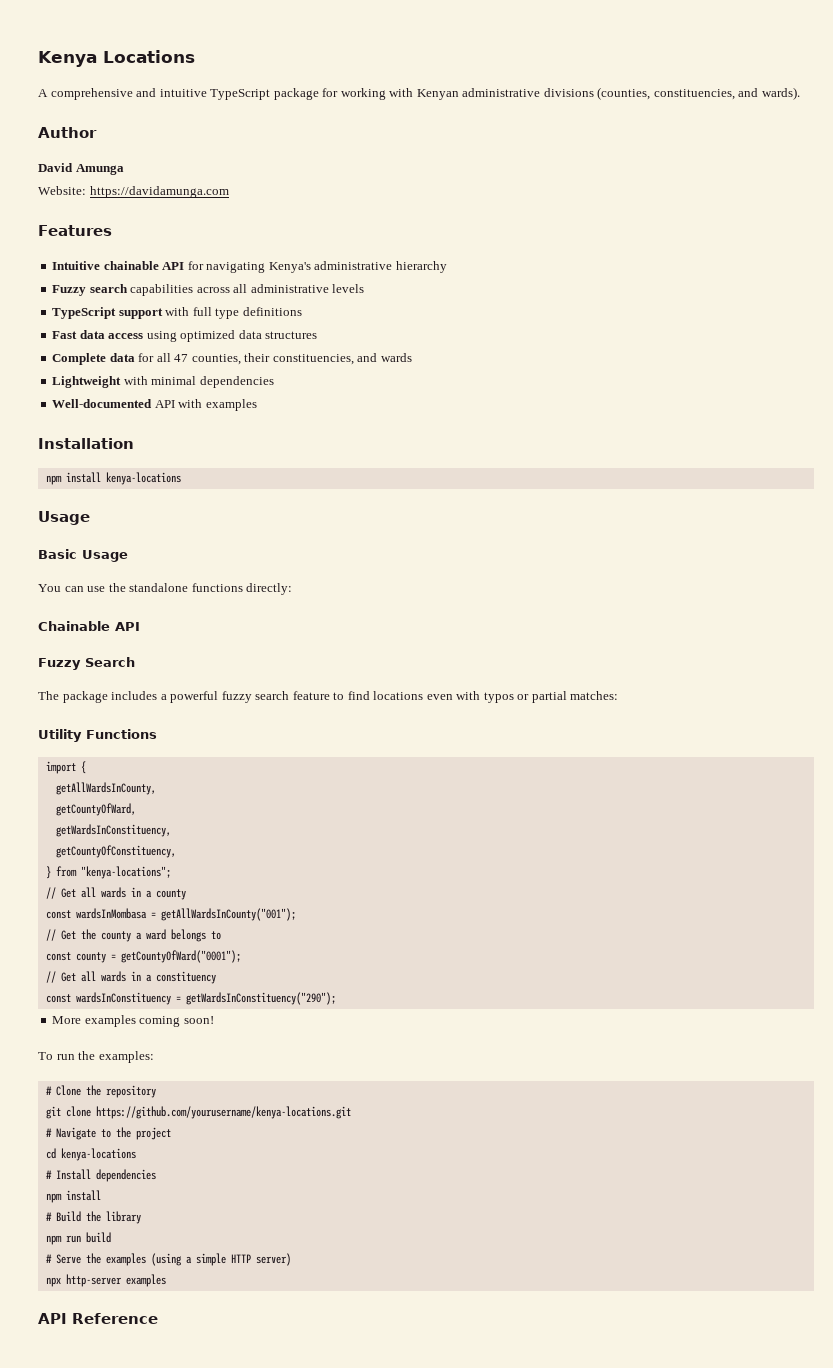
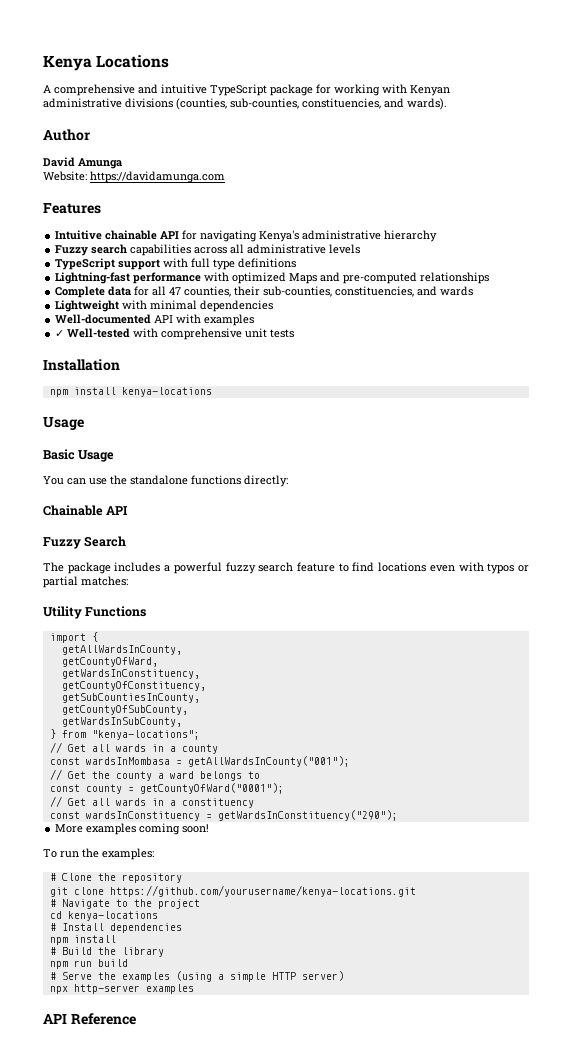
(651, 93) none -> [230,98,299,109] sub-counties,
[52,330,318,342] Fast data access using optimized data structures -> [55,272,490,284] Lightning-fast performance with optimized Maps and pre-computed relationships
(271, 357) none -> [263,286,333,297] sub-counties,
(257, 405) none -> [55,328,295,340] // ✓ Well-tested with comprehensive unit tests
(176, 851) none -> [61,693,200,703] [61,705,188,715] [61,717,182,727] // getSubCountiesInCounty, // getCountyOfSubCounty, // getWardsInSubCounty,

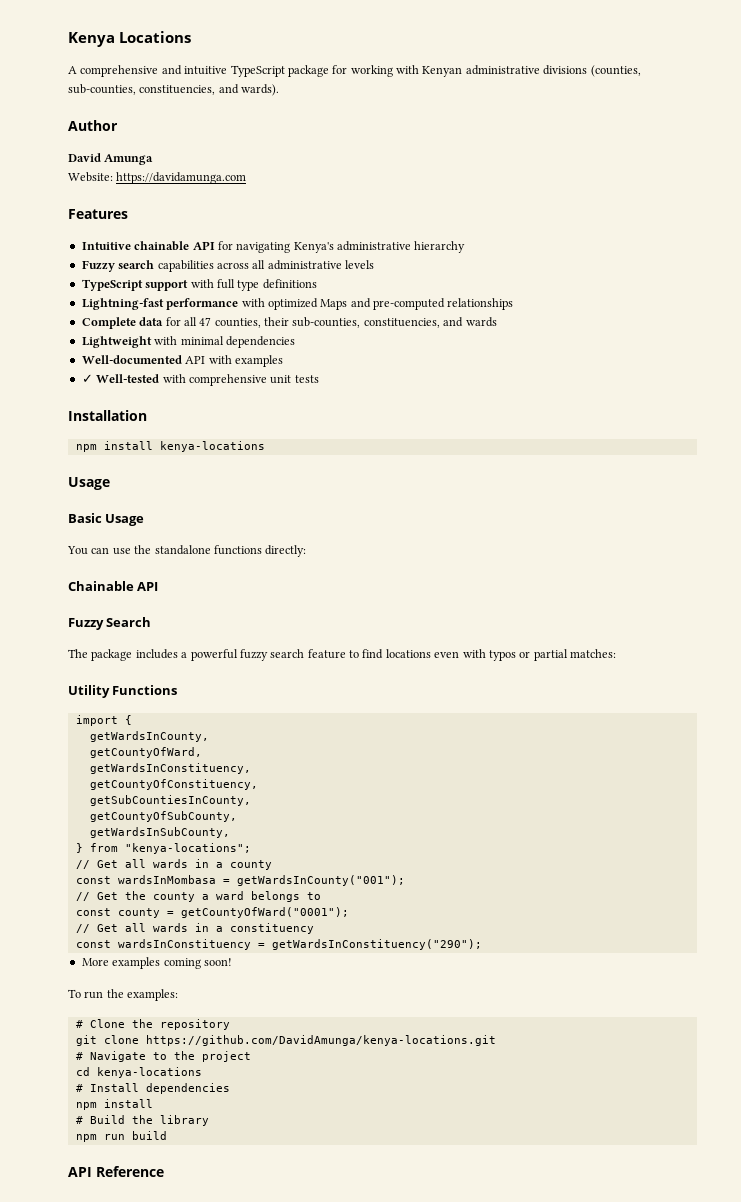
[61,645,182,655] getAllWardsInCounty, -> [89,731,209,742] getWardsInCounty,
[187,756,350,767] getAllWardsInCounty("001"); -> [236,875,405,886] getWardsInCounty("001");
[109,885,416,897] https://github.com/yourusername/kenya-locations.git -> [145,1035,496,1046] https://github.com/DavidAmunga/kenya-locations.git
[49,971,344,982] [49,984,194,994] // # Serve the examples (using a simple HTTP server) // npx http-server examples -> (167, 1135) none

